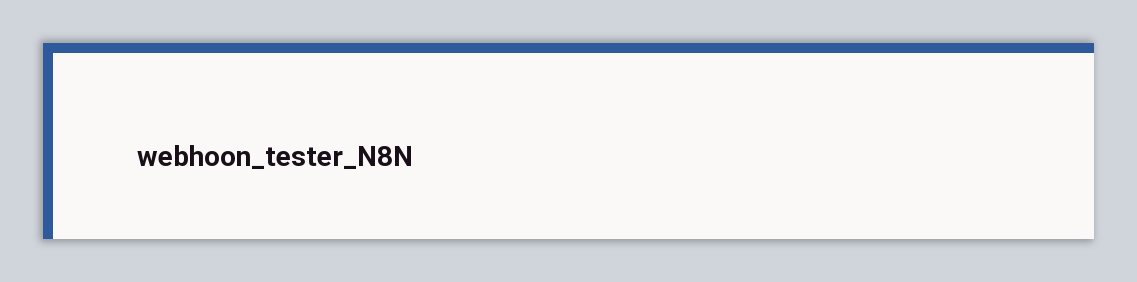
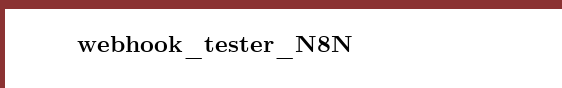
[137,145,413,169] webhoon_tester_N8N -> [77,35,353,59] webhook_tester_N8N

